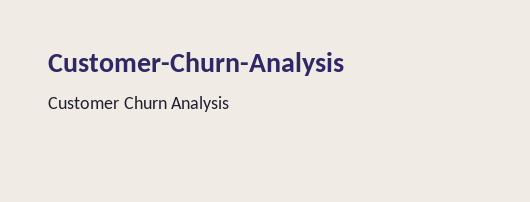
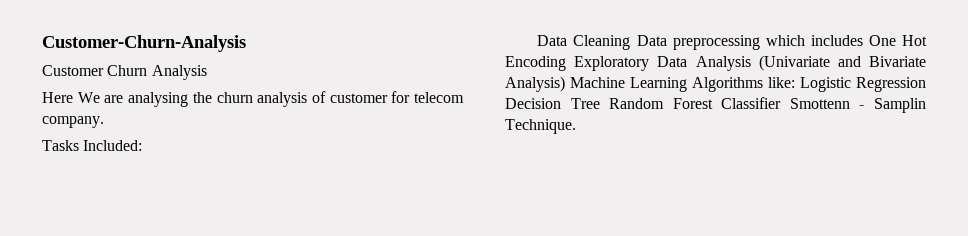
(230, 104) none -> [42,91,464,107] [42,116,104,128] [42,140,143,151] [537,35,927,50] [505,55,927,71] [505,76,926,92] [505,97,926,113] [505,119,576,134] // Here We are analysing the churn analysis of customer for telecom company. // Tasks Included: // Data Cleaning Data preprocessing which includes One Hot Encoding Exploratory Data Analysis (Univariate and Bivariate Analysis) Machine Learning Algorithms like: Logistic Regression Decision Tree Random Forest Classifier Smottenn - Samplin Technique.

